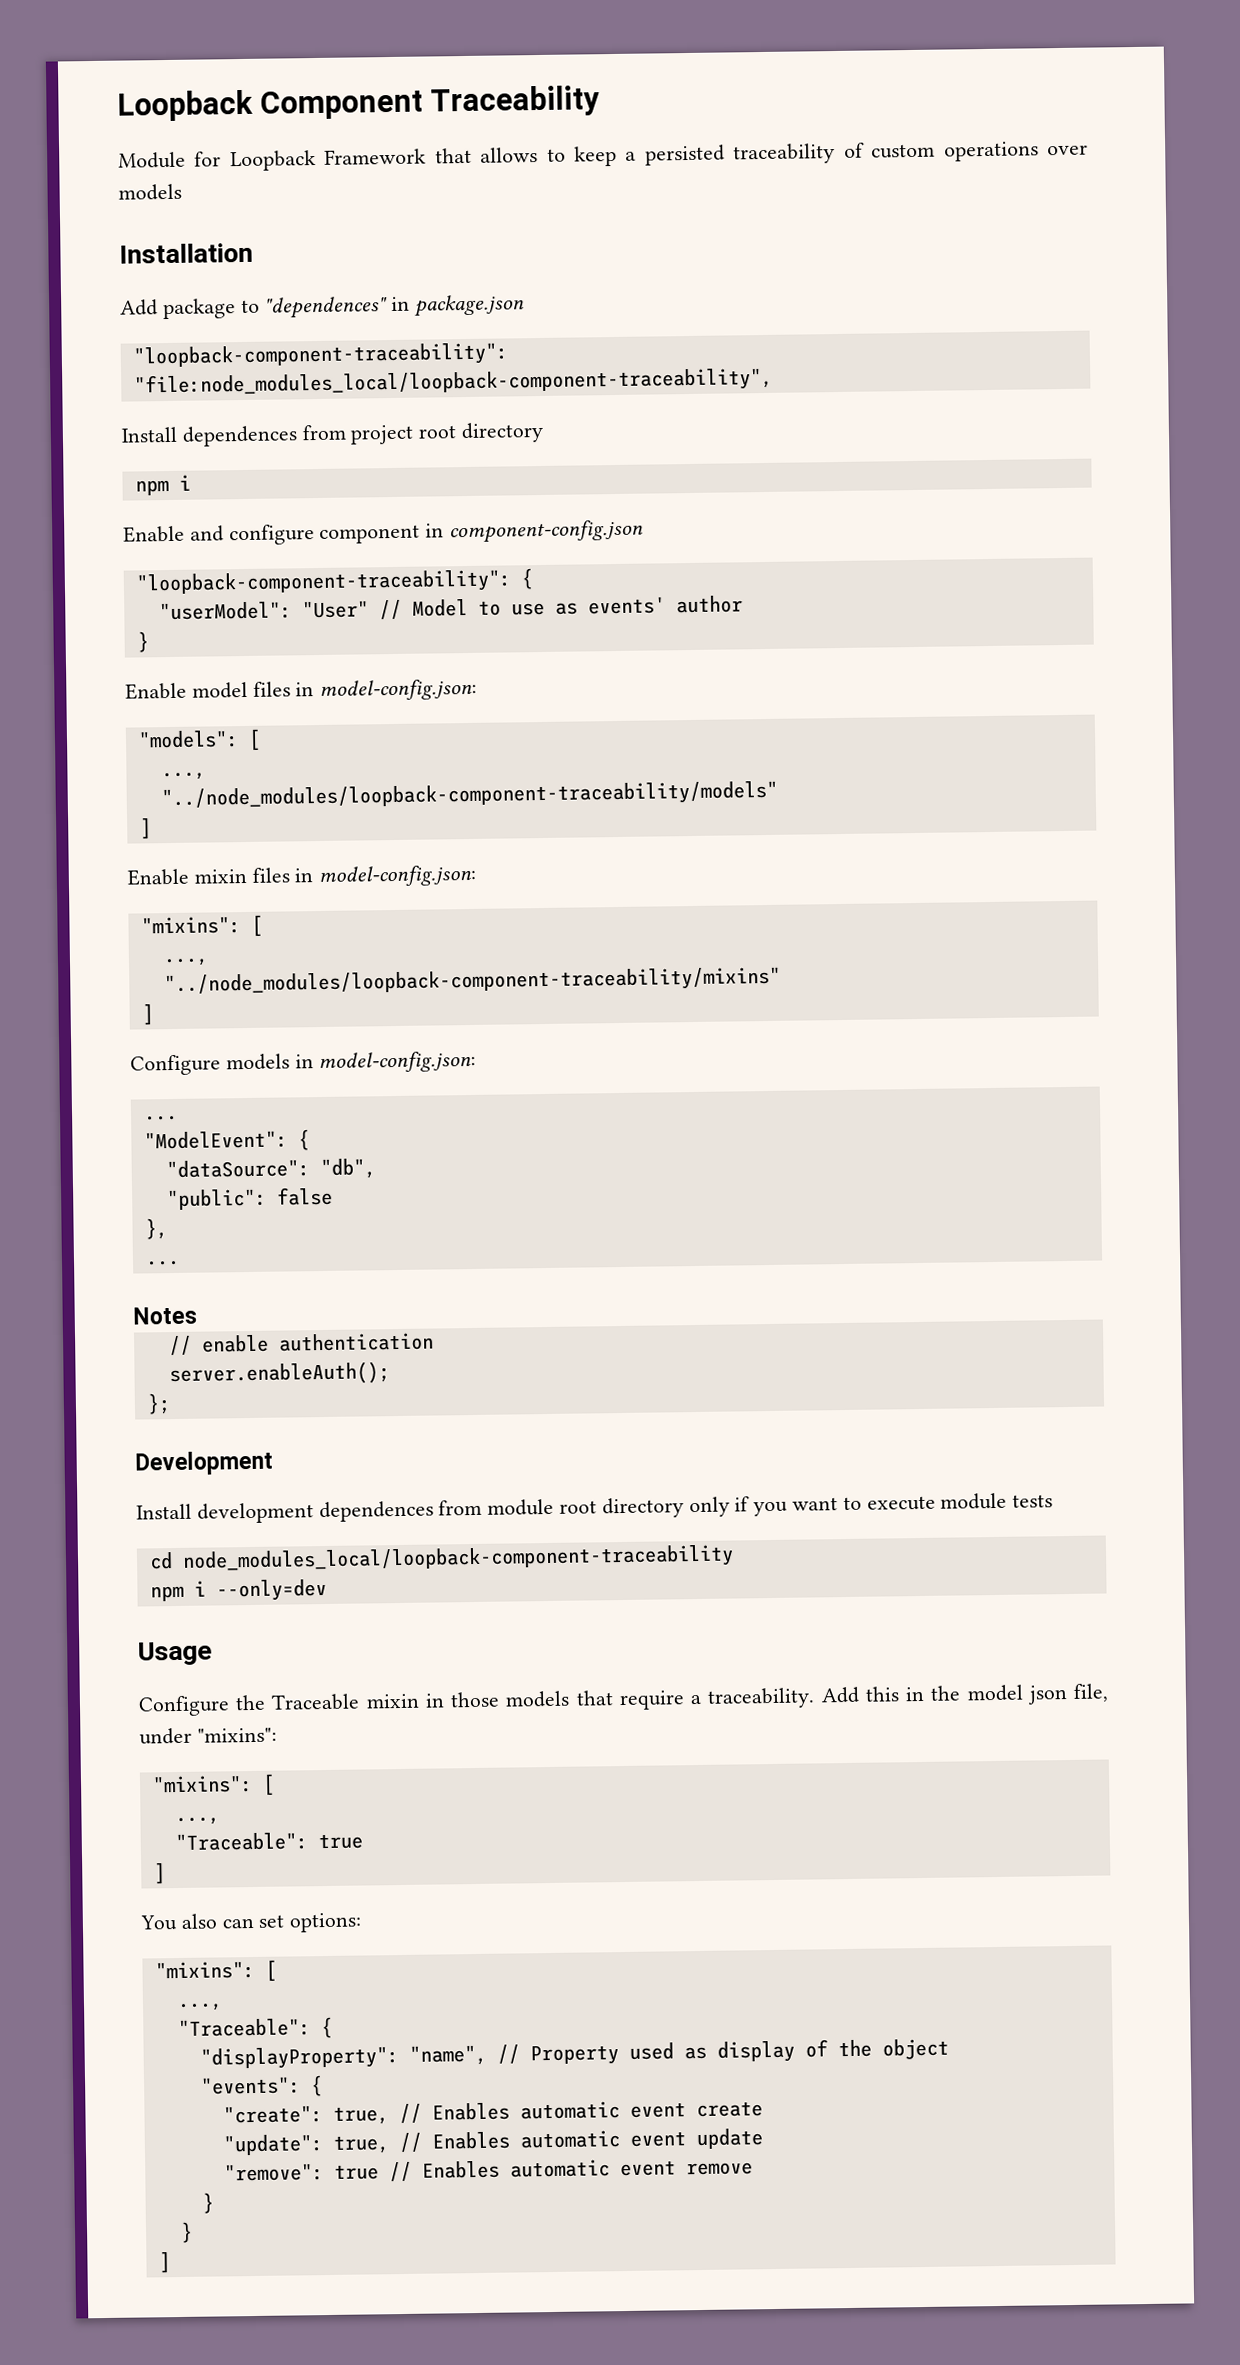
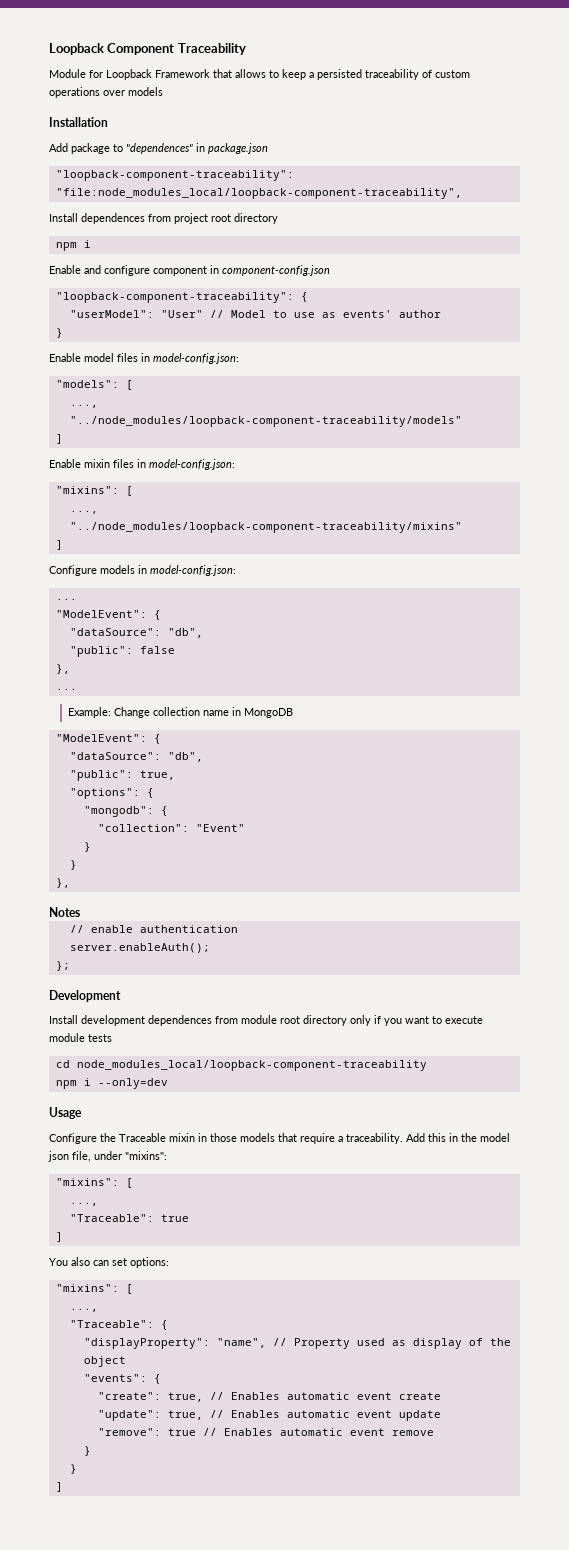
(180, 1263) none -> [67,707,293,718] [55,734,161,744] [69,752,203,762] [69,770,175,781] [69,788,154,799] [83,806,168,817] [97,824,245,832] [83,842,91,852] [69,860,77,870] [55,878,70,888] // Example: Change collection name in MongoDB // "ModelEvent": { // "dataSource": "db", // "public": true, // "options": { // "mongodb": { // "collection": "Event" // } // } // },

